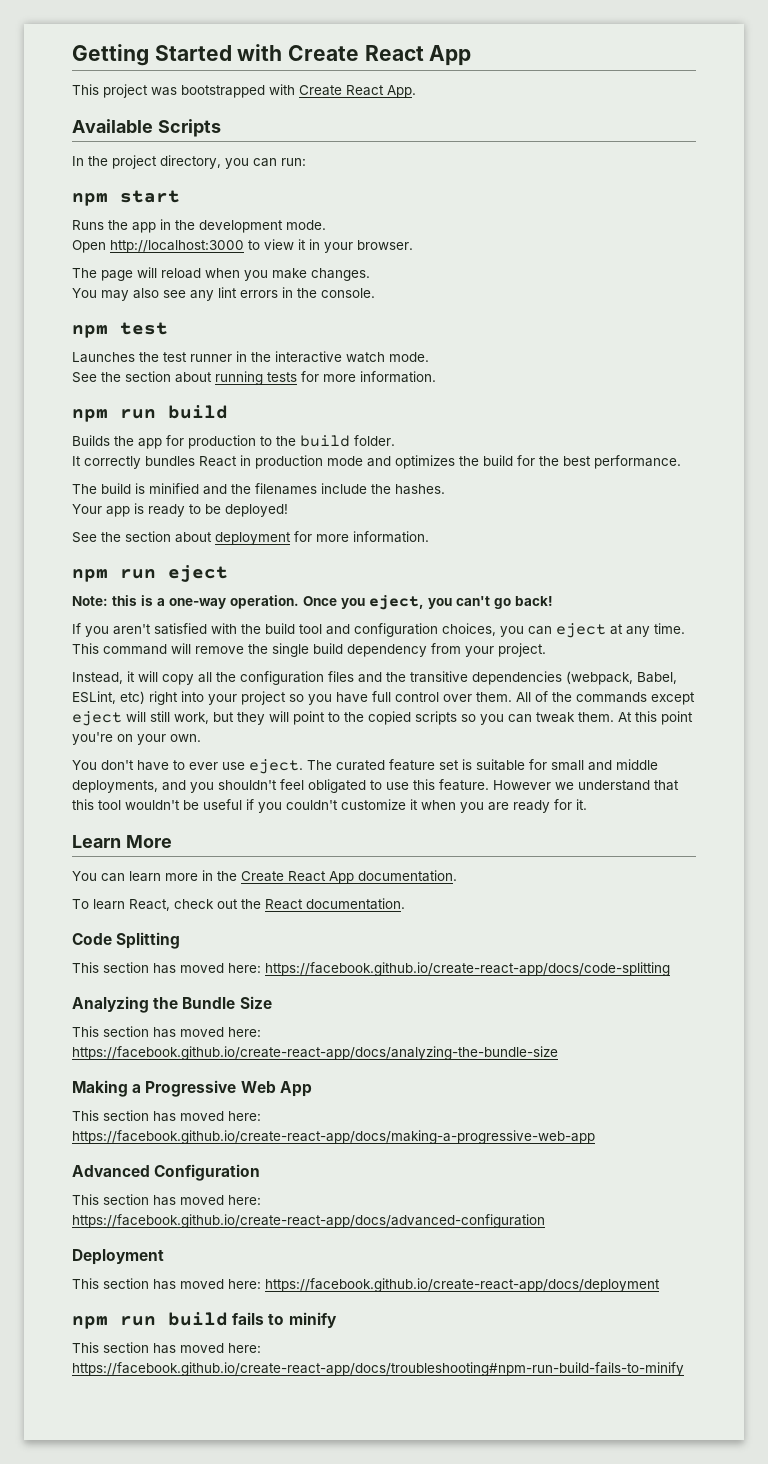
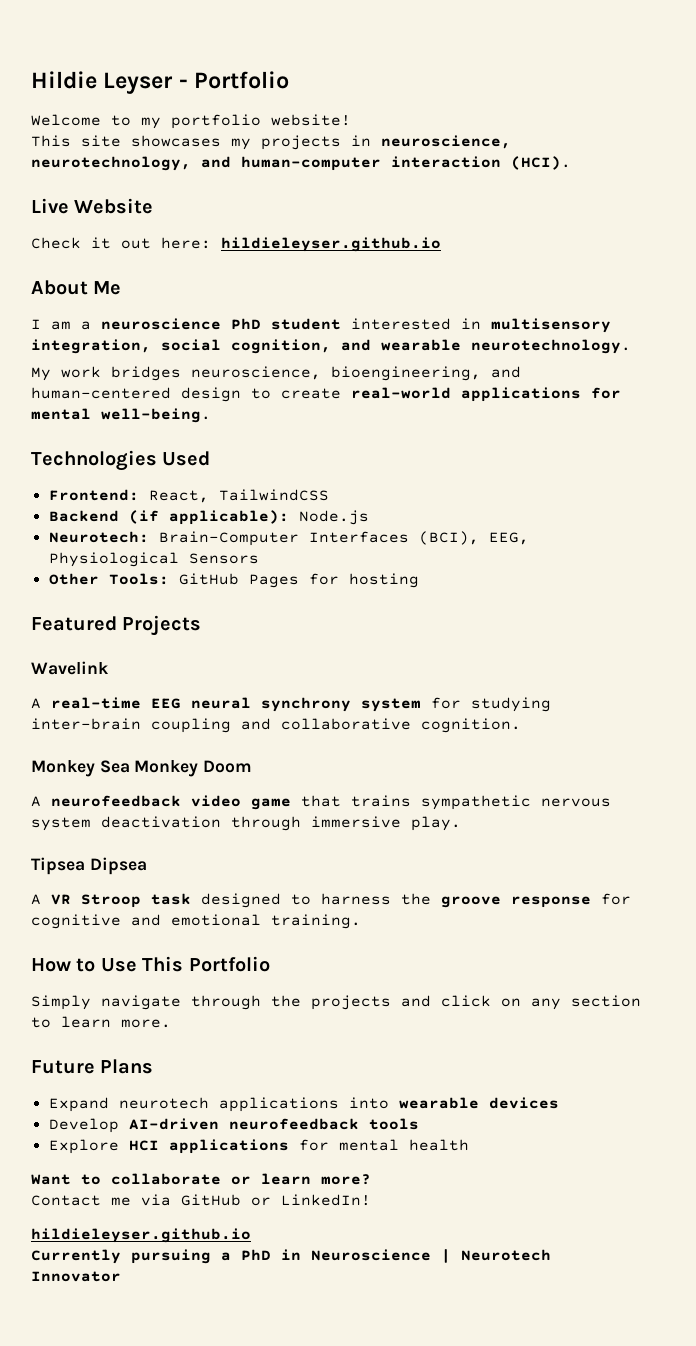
[72,44,472,66] [72,84,416,98] [72,119,221,137] [72,155,306,169] [72,190,180,206] [72,219,326,233] [72,239,413,253] [72,267,370,281] [72,287,375,301] [72,322,168,338] [72,351,429,363] [72,371,436,385] [72,405,228,422] [72,435,395,449] [72,455,681,469] [72,483,445,495] [72,503,288,517] [72,531,429,545] [72,565,228,582] [72,595,553,610] [72,623,685,638] [72,643,546,657] [72,671,677,685] [72,691,695,705] [72,711,693,726] [72,732,201,745] [72,759,658,774] [72,779,679,793] [72,799,587,813] [72,835,172,848] [72,870,457,884] [72,898,405,911] [72,932,181,949] [72,962,670,976] [72,996,272,1013] [72,1026,261,1038] [72,1046,558,1060] [72,1080,312,1097] [72,1110,261,1122] [72,1130,595,1144] [72,1164,261,1181] [72,1194,261,1206] [72,1214,545,1228] [72,1249,164,1265] [72,1278,660,1292] [72,1312,337,1329] [72,1342,261,1354] [72,1362,684,1376] Getting Started with Create React App // This project was bootstrapped with Create React App. // Available Scripts // In the project directory, you can run: // npm start // Runs the app in the development mode. // Open http://localhost:3000 to view it in your browser. // The page will reload when you make changes. // You may also see any lint errors in the console. // npm test // Launches the test runner in the interactive watch mode. // See the section about running tests for more information. // npm run build // Builds the app for production to the build folder. // It correctly bundles React in production mode and optimizes the build for the best performance. // The build is minified and the filenames include the hashes. // Your app is ready to be deployed! // See the section about deployment for more information. // npm run eject // Note: this is a one-way operation. Once you eject, you can't go back! // If you aren't satisfied with the build tool and configuration choices, you can eject at any time. This command will remove the single build dependency from your project. // Instead, it will copy all the configuration files and the transitive dependencies (webpack, Babel, ESLint, etc) right into your project so you have full control over them. All of the commands except eject will still work, but they will point to the copied scripts so you can tweak them. At this point you're on your own. // You don't have to ever use eject. The curated feature set is suitable for small and middle deployments, and you shouldn't feel obligated to use this feature. However we understand that this tool wouldn't be useful if you couldn't customize it when you are ready for it. // Learn More // You can learn more in the Create React App documentation. // To learn React, check out the React documentation. // Code Splitting // This section has moved here: https://facebook.github.io/create-react-app/docs/code-splitting // Analyzing the Bundle Size // This section has moved here: https://facebook.github.io/create-react-app/docs/analyzing-the-bundle-size // Making a Progressive Web App // This section has moved here: https://facebook.github.io/create-react-app/docs/making-a-progressive-web-app // Advanced Configuration // This section has moved here: https://facebook.github.io/create-react-app/docs/advanced-configuration // Deployment // This section has moved here: https://facebook.github.io/create-react-app/docs/deployment // npm run build fails to minify // This section has moved here: https://facebook.github.io/create-react-app/docs/troubleshooting#npm-run-build-fails-to-minify -> [31,71,290,94] [31,114,351,129] [31,135,511,150] [31,156,571,171] [31,198,154,214] [31,237,441,252] [31,280,122,295] [31,318,611,333] [31,339,631,354] [31,366,521,381] [31,387,621,402] [31,408,211,423] [31,450,211,471] [48,489,329,503] [48,510,369,525] [48,531,529,546] [48,552,259,567] [48,573,419,588] [31,615,202,636] [31,661,109,675] [31,697,551,712] [31,718,521,733] [31,760,253,777] [31,795,611,810] [31,816,461,831] [31,857,147,875] [31,893,631,908] [31,914,361,929] [31,956,270,972] [31,995,641,1010] [31,1016,171,1028] [31,1059,154,1074] [48,1097,559,1112] [48,1118,419,1133] [48,1139,469,1154] [31,1173,371,1185] [31,1194,371,1206] [31,1228,251,1243] [31,1249,551,1264] [31,1271,121,1282] Hildie Leyser - Portfolio // Welcome to my portfolio website! // This site showcases my projects in neuroscience, neurotechnology, and human-computer interaction (HCI). // Live Website // Check it out here: hildieleyser.github.io // About Me // I am a neuroscience PhD student interested in multisensory integration, social cognition, and wearable neurotechnology. // My work bridges neuroscience, bioengineering, and human-centered design to create real-world applications for mental well-being. // Technologies Used // Frontend: React, TailwindCSS // Backend (if applicable): Node.js // Neurotech: Brain-Computer Interfaces (BCI), EEG, Physiological Sensors // Other Tools: GitHub Pages for hosting // Featured Projects // Wavelink // A real-time EEG neural synchrony system for studying inter-brain coupling and collaborative cognition. // Monkey Sea Monkey Doom // A neurofeedback video game that trains sympathetic nervous system deactivation through immersive play. // Tipsea Dipsea // A VR Stroop task designed to harness the groove response for cognitive and emotional training. // How to Use This Portfolio // Simply navigate through the projects and click on any section to learn more. // Future Plans // Expand neurotech applications into wearable devices // Develop AI-driven neurofeedback tools // Explore HCI applications for mental health // Want to collaborate or learn more? // Contact me via GitHub or LinkedIn! // hildieleyser.github.io // Currently pursuing a PhD in Neuroscience | Neurotech Innovator

